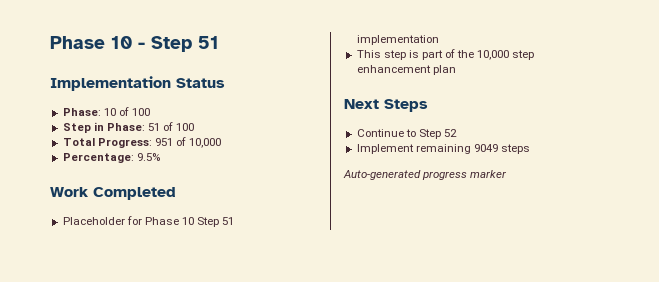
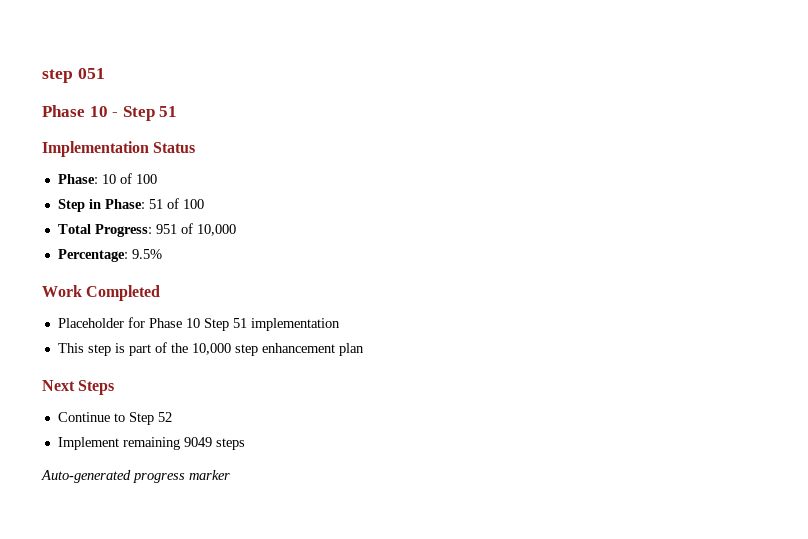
(50, 42) none -> [42,68,105,83] step 051 //

